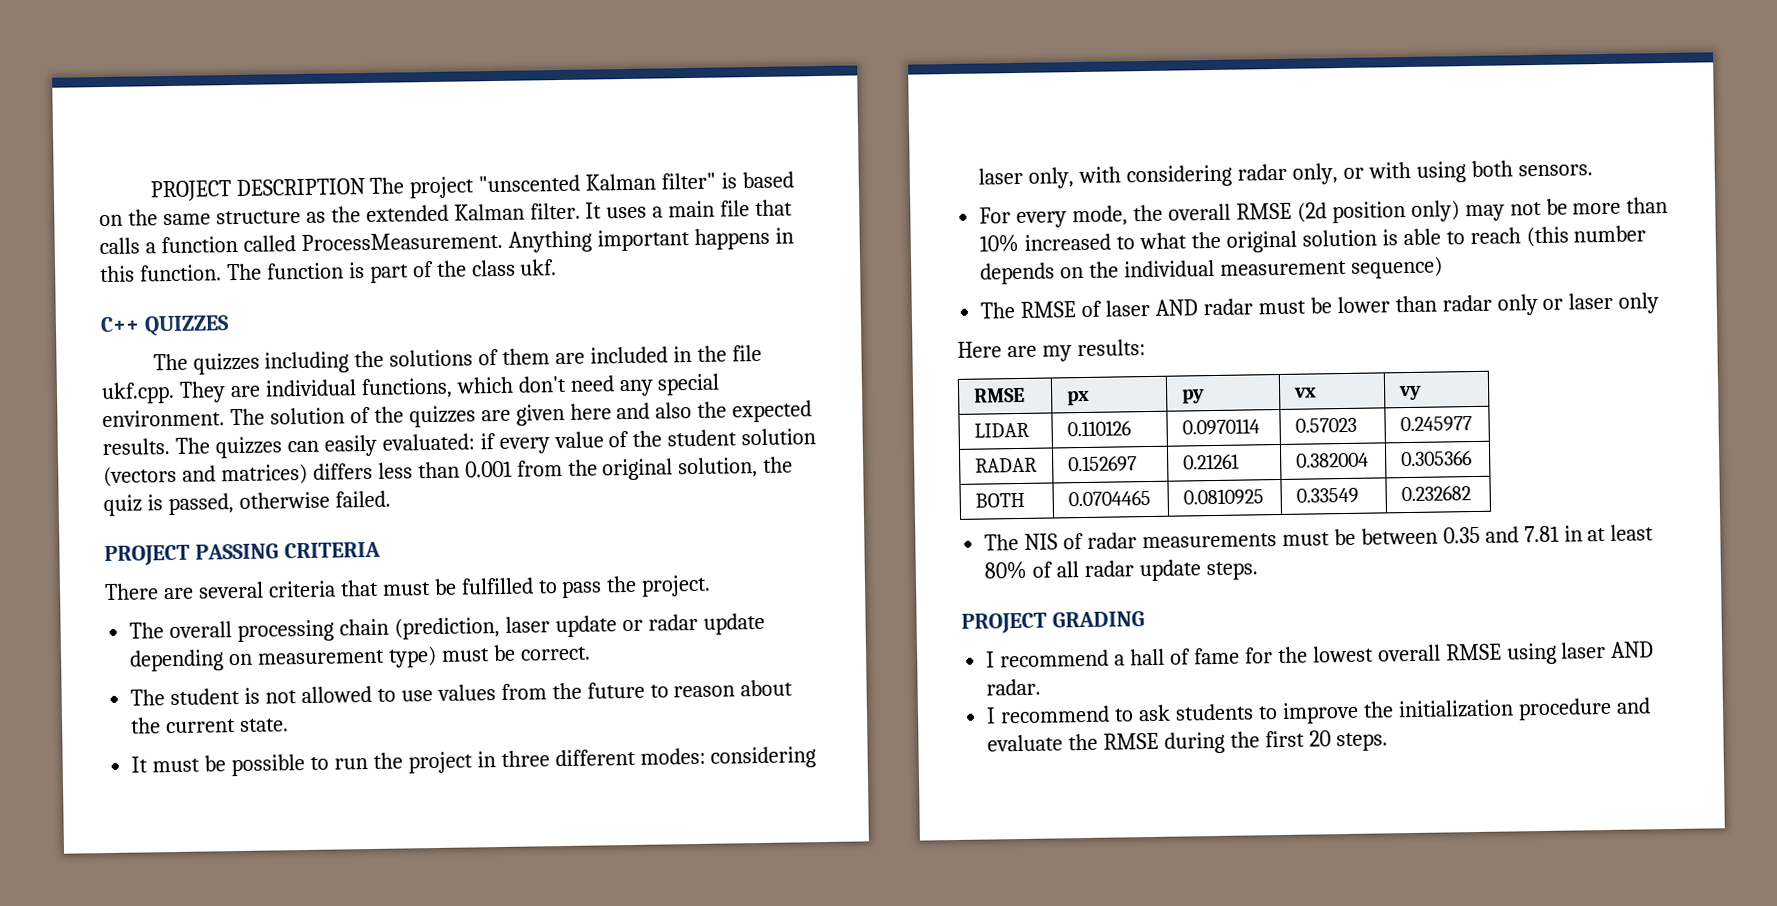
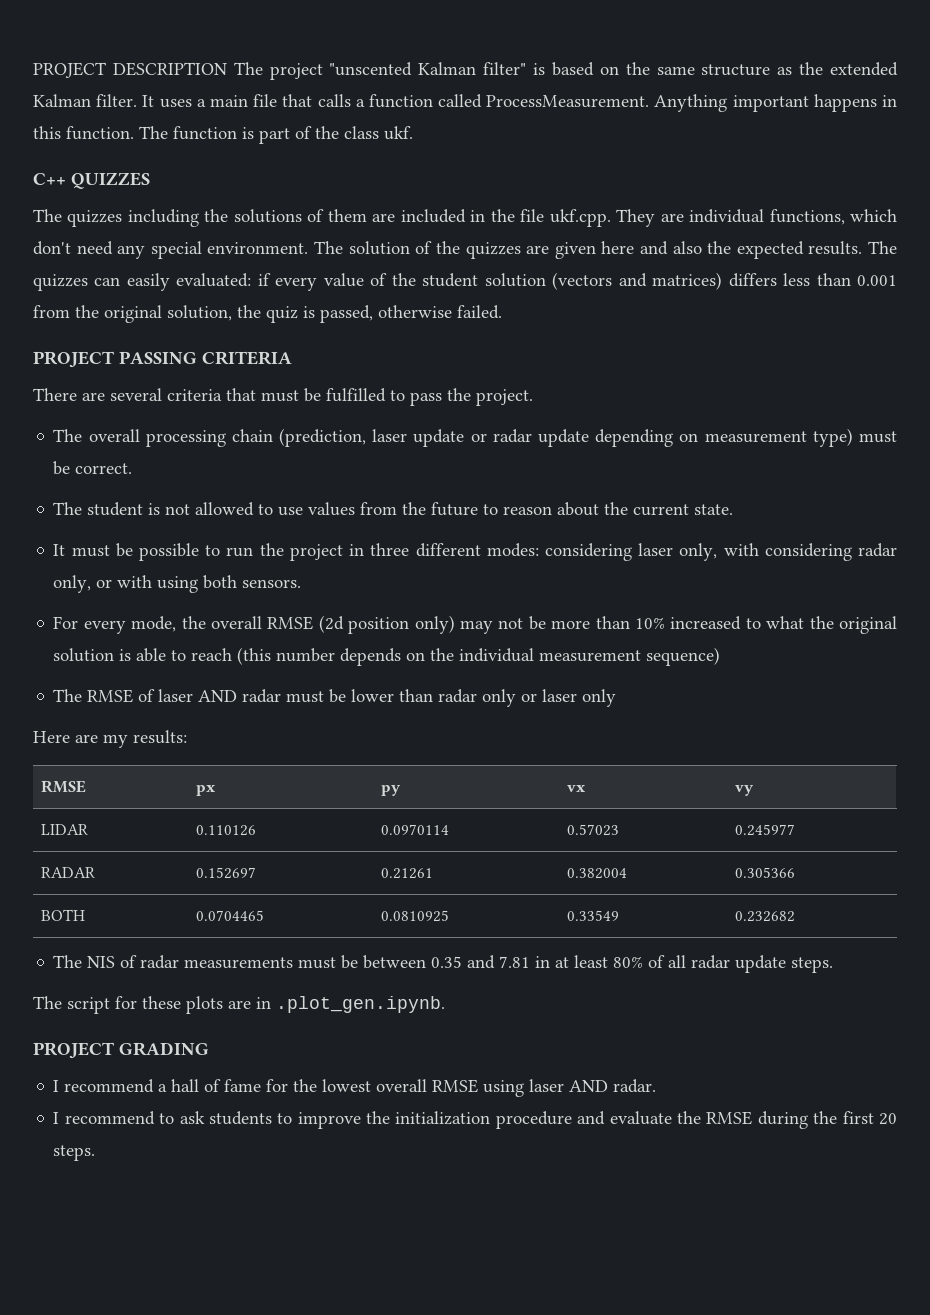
(1258, 571) none -> [33,996,445,1014] // The script for these plots are in .plot_gen.ipynb.

